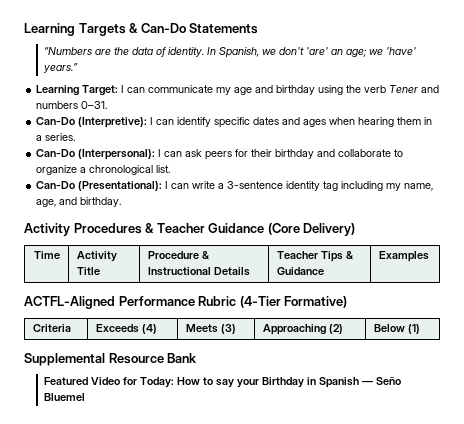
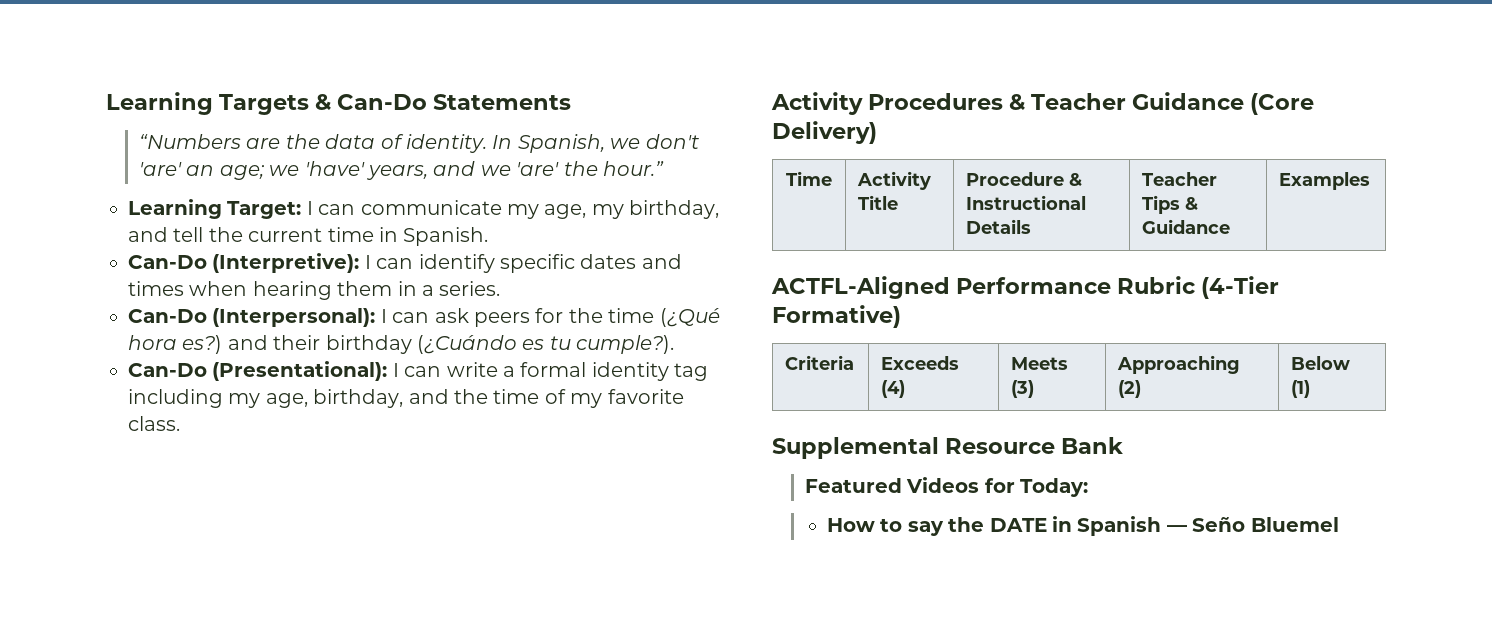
[42,63,78,73] years.” -> [365,161,664,180] years, and we 'are' the hour.”
[234,85,440,95] [36,101,108,109] age and birthday using the verb Tener and numbers 0–31. -> [544,200,720,219] [128,227,489,246] age, my birthday, and tell the current time in Spanish.
[303,119,327,127] ages -> [128,281,184,296] times
[251,149,404,159] [36,165,171,175] their birthday and collaborate to organize a chronological list. -> [568,308,720,327] [128,335,675,354] the time (¿Qué hora es?) and their birthday (¿Cuándo es tu cumple?).
[227,181,284,189] 3-sentence -> [520,362,587,377] formal
[404,183,434,191] [36,197,122,207] name, age, and birthday. -> [265,389,684,408] [128,416,180,431] age, birthday, and the time of my favorite class.
[90,377,120,385] Video -> [906,477,980,493] Videos
(174, 382) none -> (1089, 487) //
[236,377,304,388] your Birthday -> [948,517,1047,532] the DATE

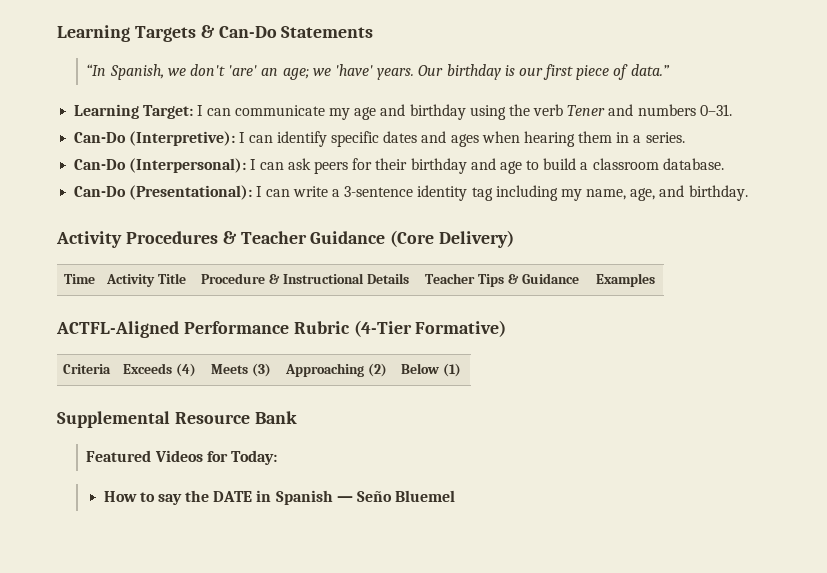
[138,134,513,153] “Numbers are the data of identity. In -> [86,64,107,76] “In
[365,161,664,180] years, and we 'are' the hour.” -> [377,64,670,80] years. Our birthday is our first piece of data.”
[544,200,720,219] [128,227,489,246] age, my birthday, and tell the current time in Spanish. -> [354,104,732,120] age and birthday using the verb Tener and numbers 0–31.
[128,281,184,296] times -> [450,134,479,147] ages
[568,308,720,327] [128,335,675,354] the time (¿Qué hora es?) and their birthday (¿Cuándo es tu cumple?). -> [375,158,724,174] their birthday and age to build a classroom database.
[520,362,587,377] formal -> [344,186,414,197] 3-sentence
[265,389,684,408] [128,416,180,431] age, birthday, and the time of my favorite class. -> [586,185,748,201] name, age, and birthday.

